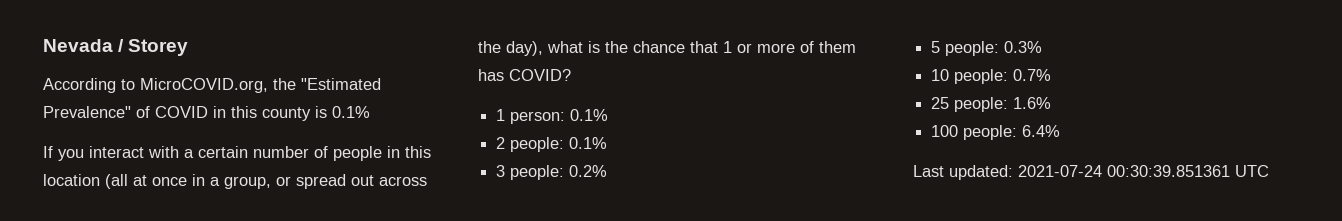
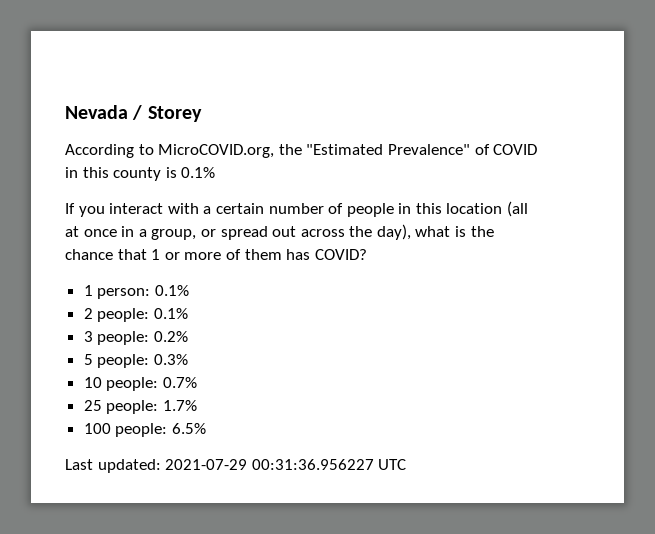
[1013,97,1052,109] 1.6% -> [162,400,197,411] 1.7%
[1022,125,1061,137] 6.4% -> [171,423,206,434] 6.5%
[1018,165,1230,177] 2021-07-24 00:30:39.851361 -> [165,459,374,470] 2021-07-29 00:31:36.956227

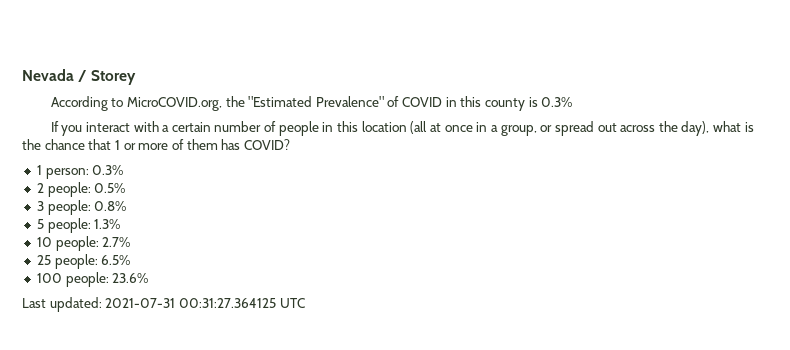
[181,167,216,178] 0.1% -> [541,97,573,107] 0.3%
[154,285,189,296] 0.1% -> [92,165,124,175] 0.3%
[153,308,188,319] 0.1% -> [94,183,126,193] 0.5%
[153,331,188,342] 0.2% -> [94,201,127,211] 0.8%
[153,354,188,365] 0.3% -> [94,219,121,229] 1.3%
[162,377,197,388] 0.7% -> [102,237,131,247] 2.7%
[162,400,197,411] 1.7% -> [101,255,131,265] 6.5%
[171,423,206,434] 6.5% -> [112,273,149,283] 23.6%
[165,459,374,470] 2021-07-29 00:31:36.956227 -> [105,298,276,308] 2021-07-31 00:31:27.364125

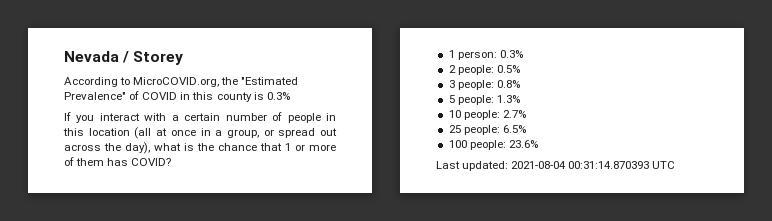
[105,298,276,308] 2021-07-31 00:31:27.364125 -> [511,161,650,169] 2021-08-04 00:31:14.870393

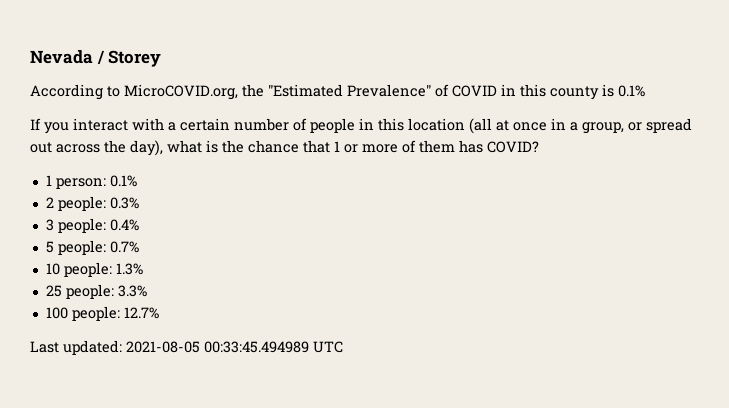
[266,92,290,100] 0.3% -> [618,85,645,97] 0.1%
[499,50,523,58] 0.3% -> [109,175,137,187] 0.1%
[496,65,520,73] 0.5% -> [109,197,139,209] 0.3%
[496,80,520,88] 0.8% -> [109,219,139,231] 0.4%
[496,95,520,103] 1.3% -> [109,241,139,253] 0.7%
[502,110,526,118] 2.7% -> [115,263,143,275] 1.3%
[502,125,526,133] 6.5% -> [117,285,147,297] 3.3%
[508,140,538,148] 23.6% -> [123,307,159,319] 12.7%
[511,161,650,169] 2021-08-04 00:31:14.870393 -> [126,341,309,353] 2021-08-05 00:33:45.494989

